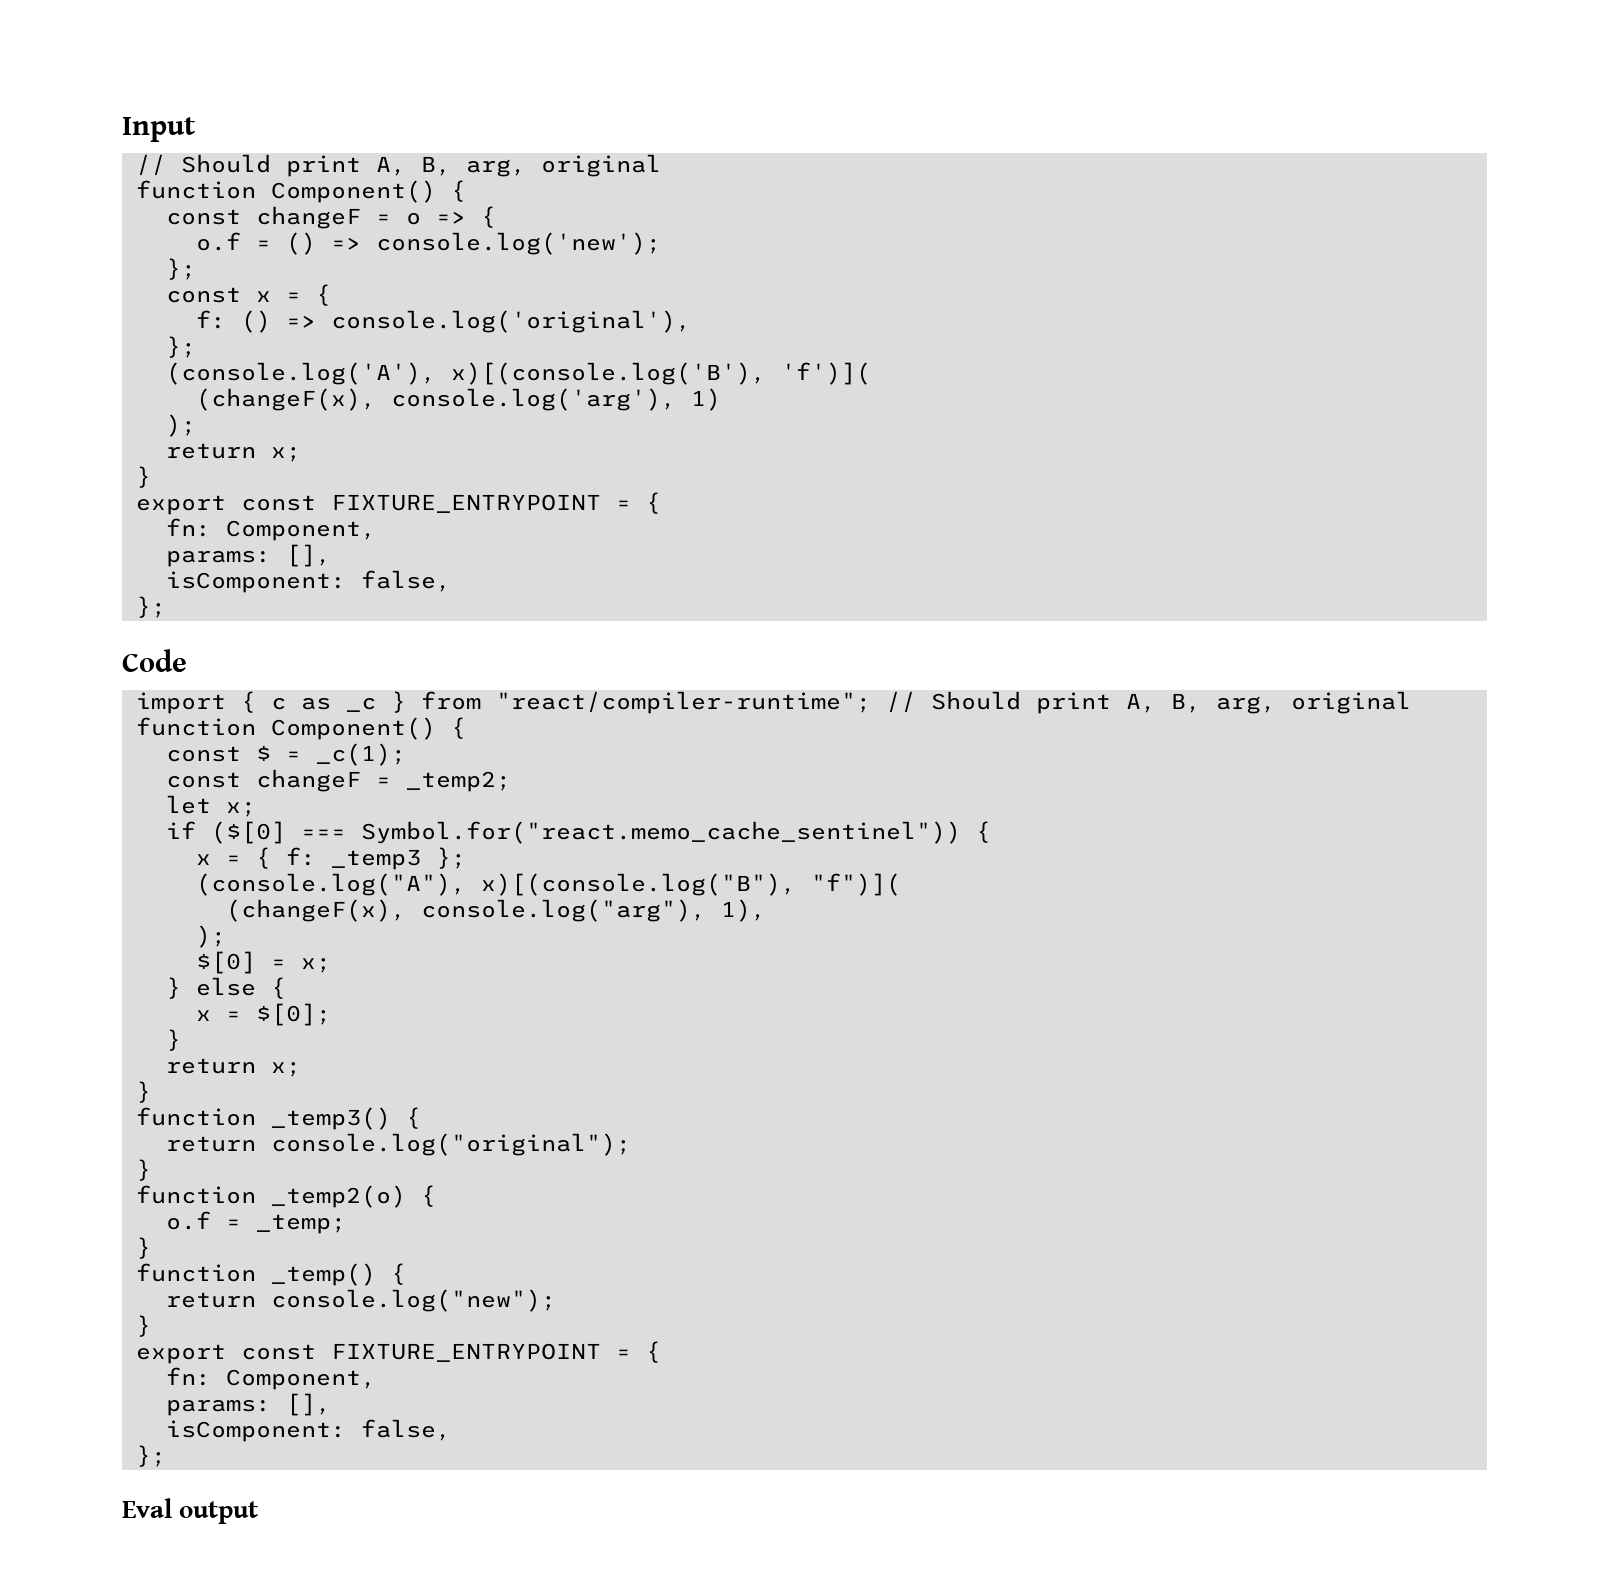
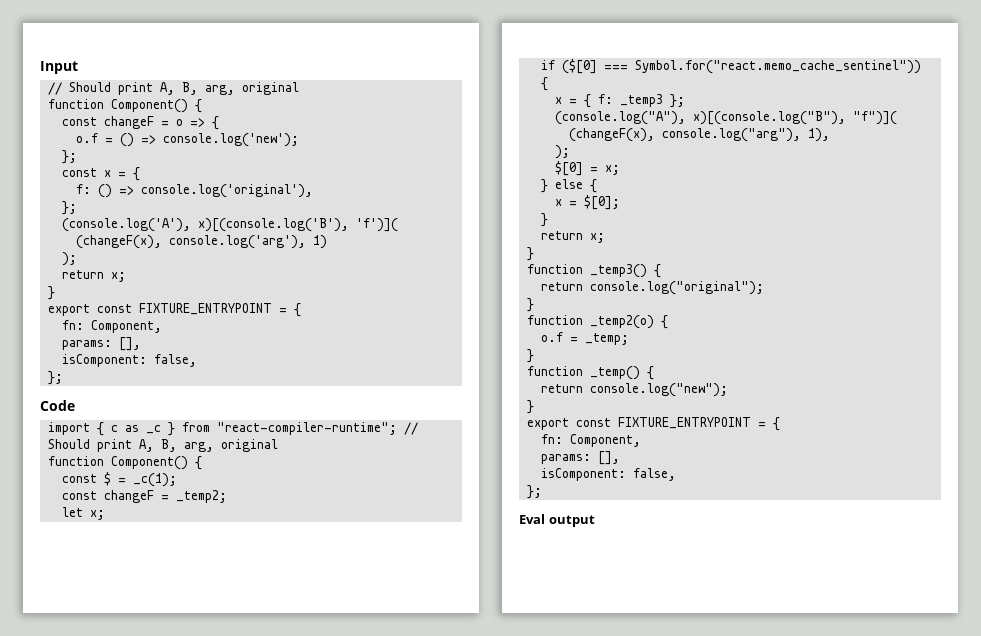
[496,691,872,714] "react/compiler-runtime"; -> [216,422,397,435] "react-compiler-runtime";

